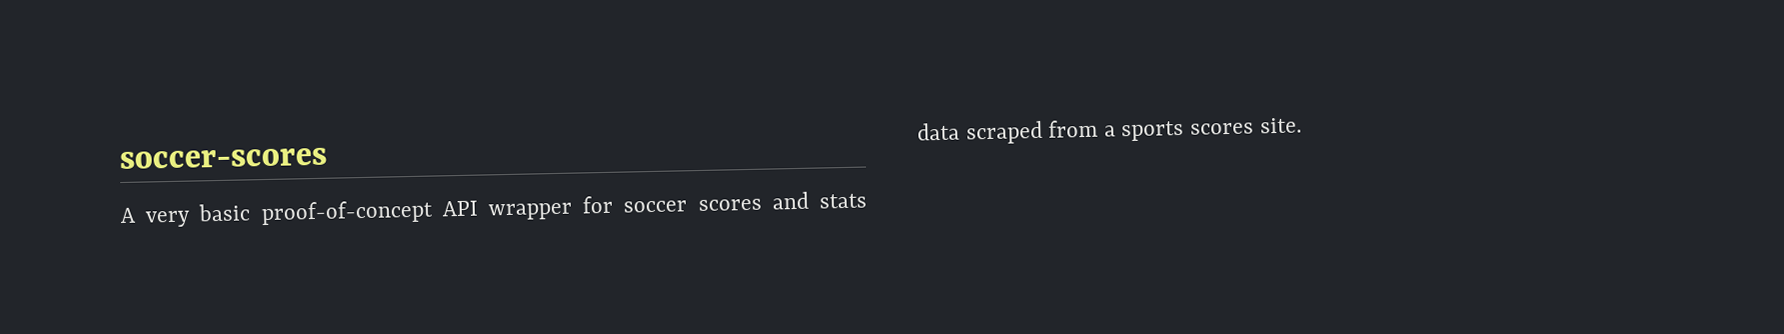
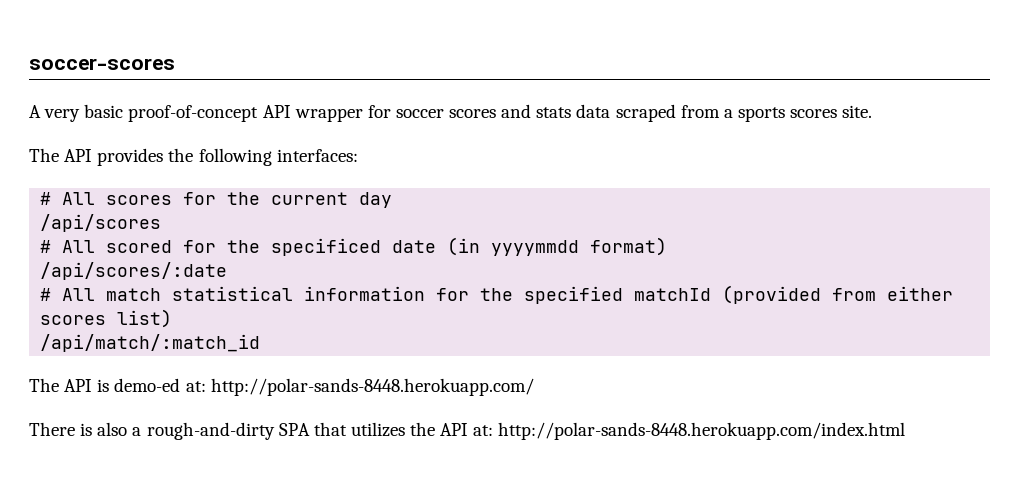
(1302, 125) none -> [29,148,358,166] [40,192,393,208] [40,214,162,232] [40,237,668,256] [40,262,228,280] [40,285,954,304] [40,309,173,328] [40,334,261,352] [29,378,534,396] [29,422,906,440] // The API provides the following interfaces: // # All scores for the current day // /api/scores // # All scored for the specificed date (in yyyymmdd format) // /api/scores/:date // # All match statistical information for the specified matchId (provided from either scores list) // /api/match/:match_id // The API is demo-ed at: http://polar-sands-8448.herokuapp.com/ // There is also a rough-and-dirty SPA that utilizes the API at: http://polar-sands-8448.herokuapp.com/index.html

